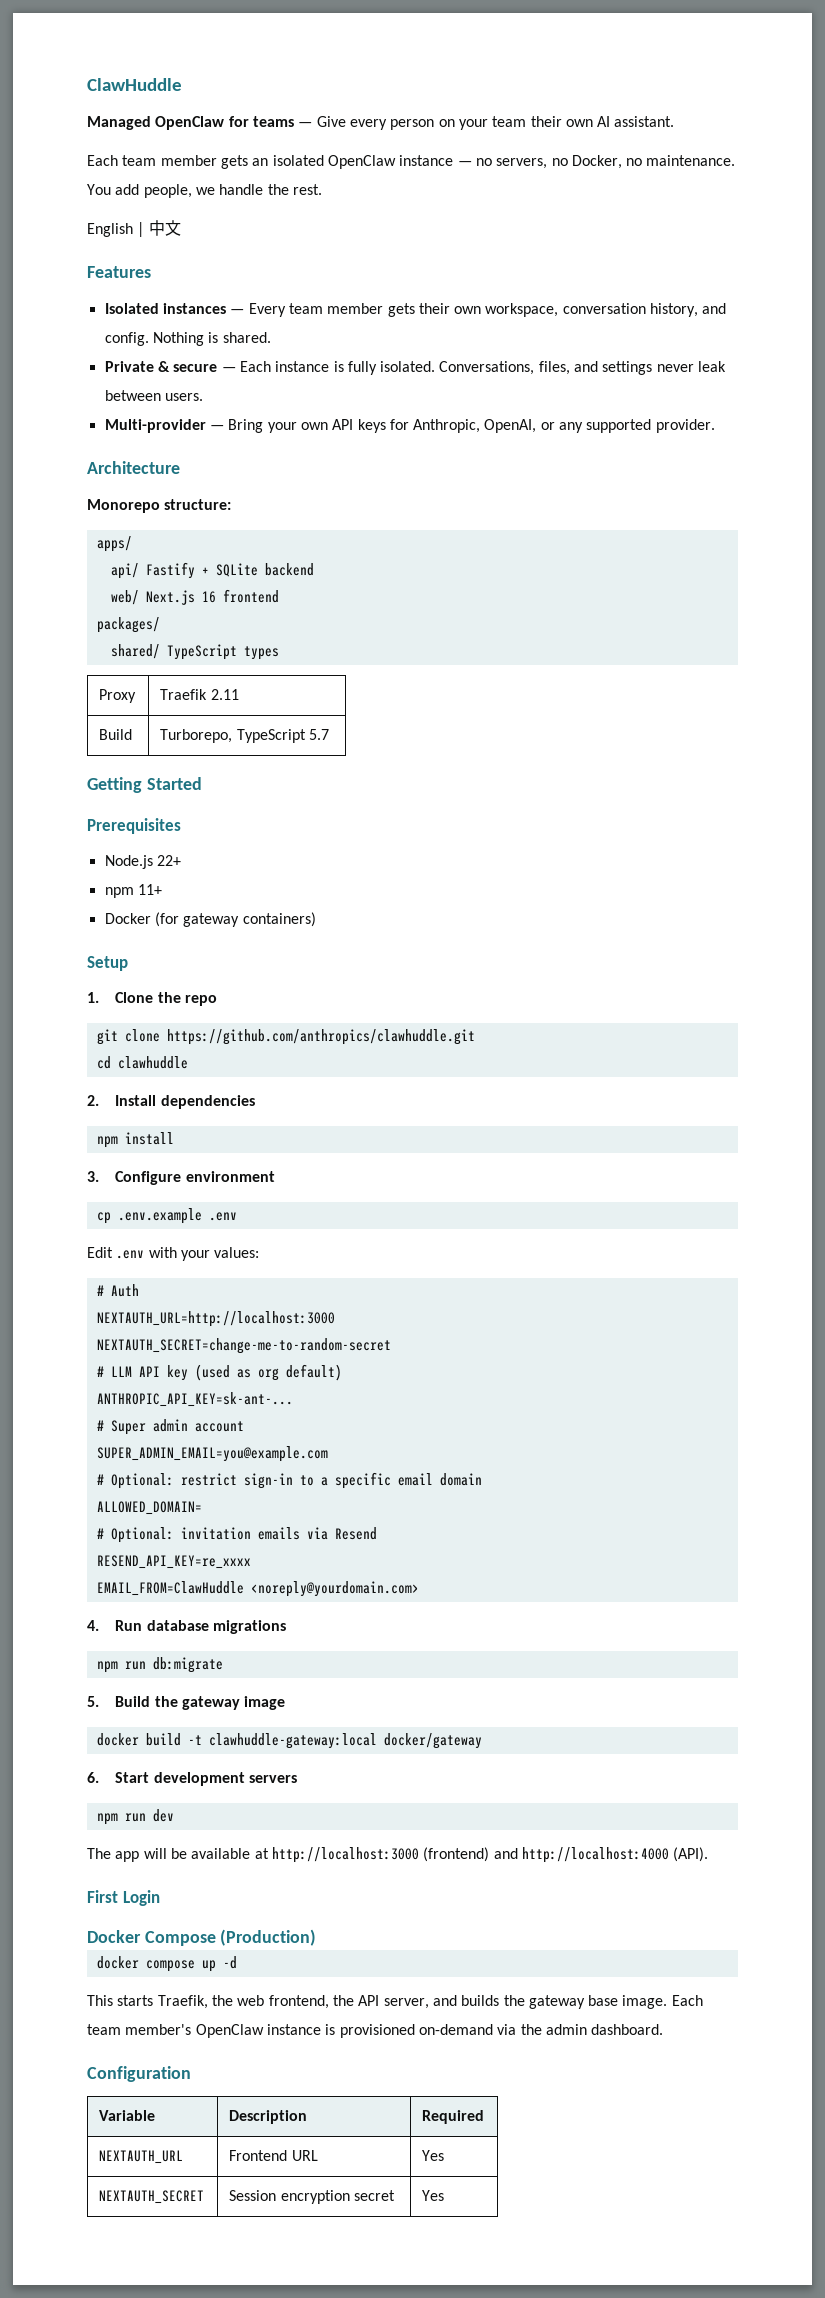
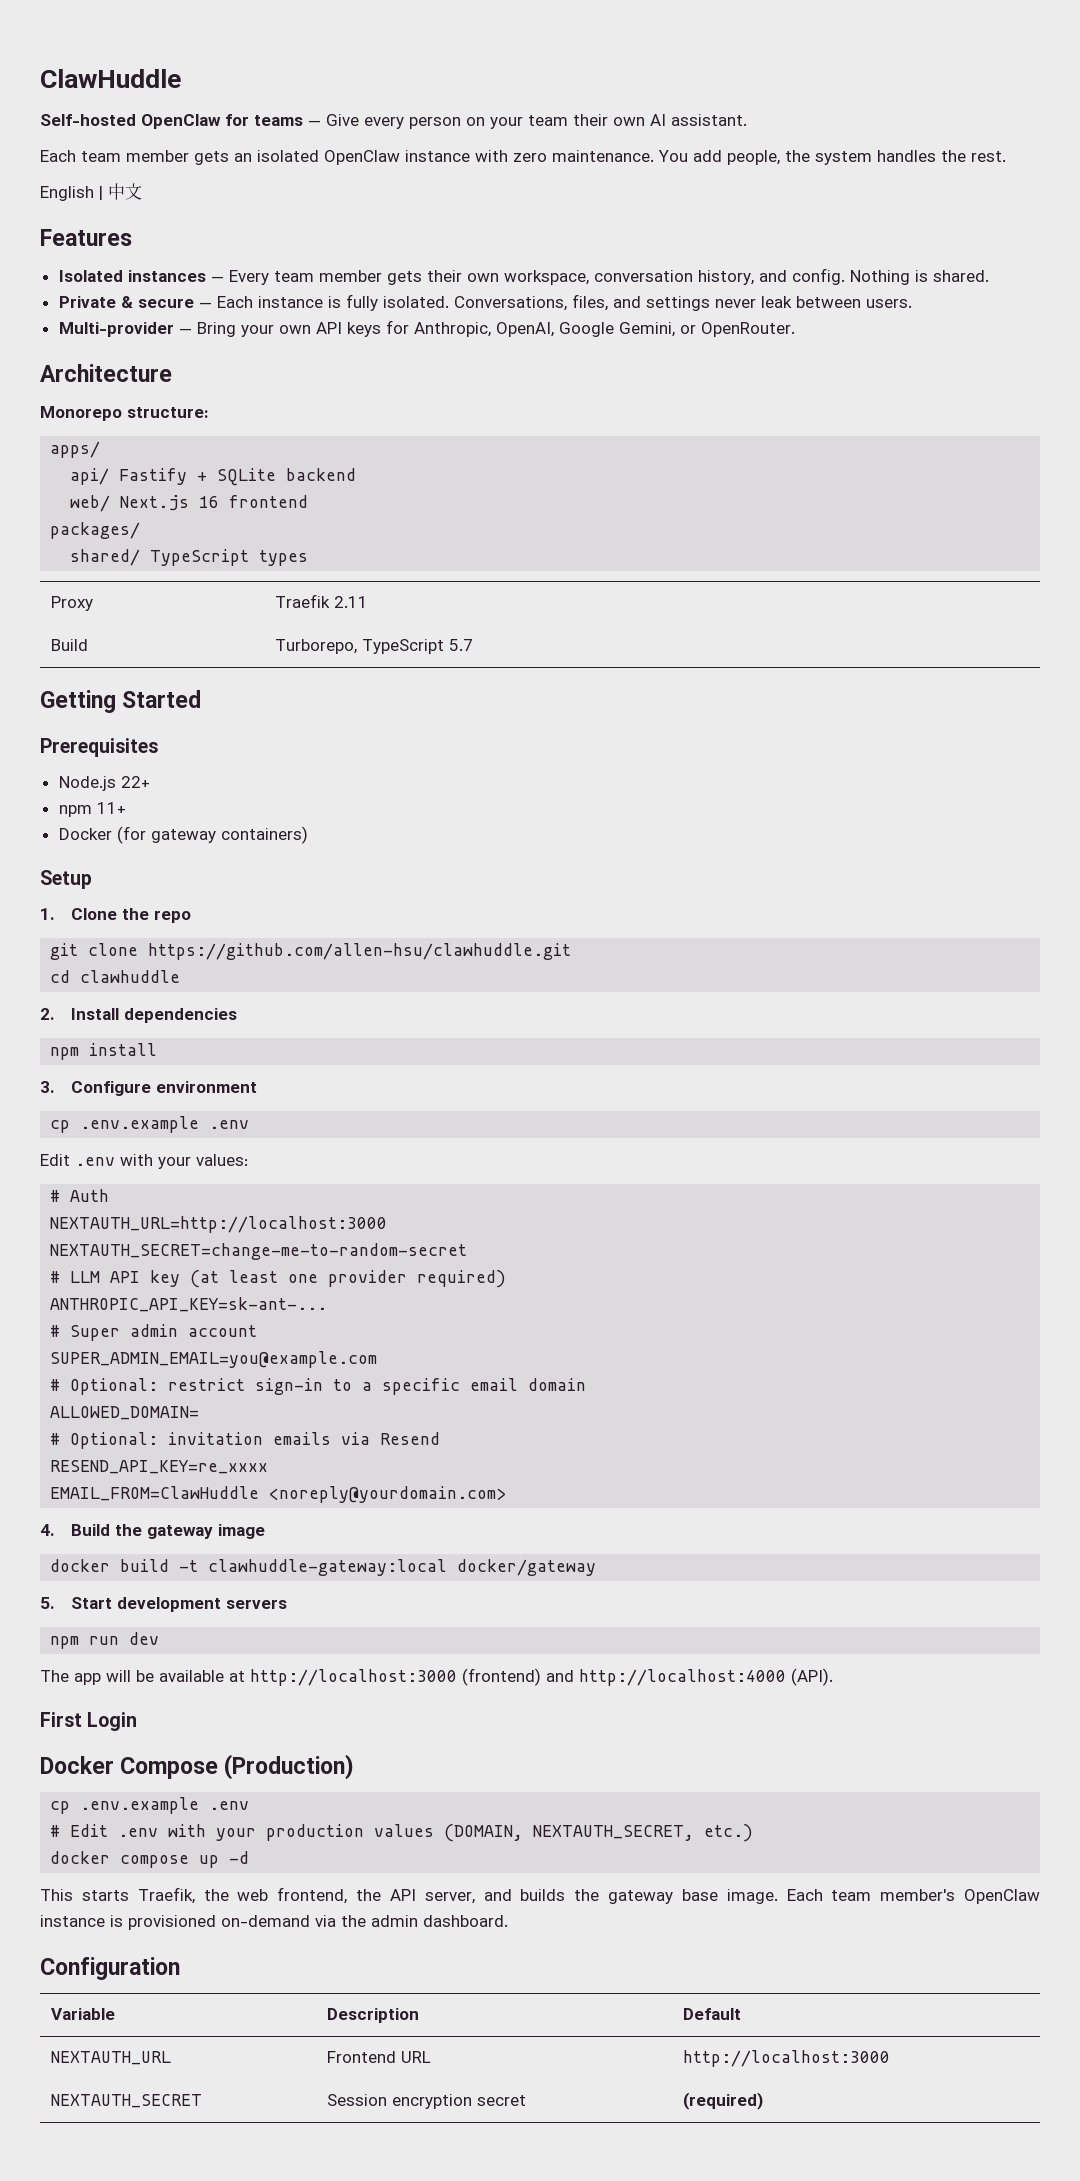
[87,116,151,130] Managed -> [40,114,136,126] Self-hosted
[457,155,643,169] — no servers, no Docker, no -> [475,150,547,162] with zero
[195,184,264,195] we handle -> [785,150,936,165] the system handles
[540,419,715,433] or any supported provider. -> [558,322,795,337] Google Gemini, or OpenRouter.
[166,1029,475,1045] https://github.com/anthropics/clawhuddle.git -> [148,943,572,960] https://github.com/allen-hsu/clawhuddle.git
[194,1364,342,1381] (used as org default) -> [190,1270,507,1288] (at least one provider required)
[115,1620,286,1634] [96,1657,223,1673] [87,1696,99,1707] Run database migrations // npm run db:migrate // 5. -> (55, 1530) none
[87,1772,99,1783] 6. -> [40,1597,55,1609] 5.
(317, 1937) none -> [50,1797,250,1814] [50,1824,754,1842] // cp .env.example .env // # Edit .env with your production values (DOMAIN, NEXTAUTH_SECRET, etc.)
[422,2110,485,2124] Required -> [682,2008,741,2020] Default
[422,2150,445,2161] Yes -> [682,2050,890,2067] http://localhost:3000
[422,2190,445,2201] Yes -> [682,2092,763,2110] (required)

